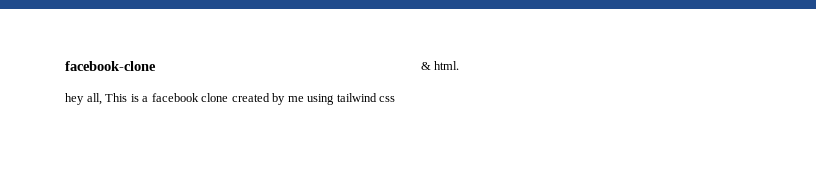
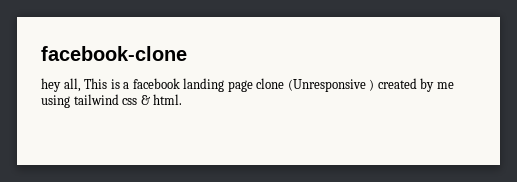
[201,93,228,102] clone -> [183,78,375,92] landing page clone (Unresponsive )

